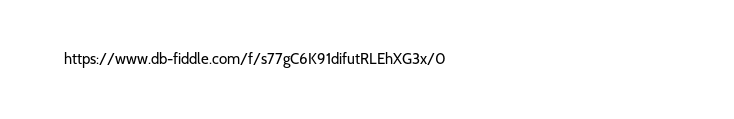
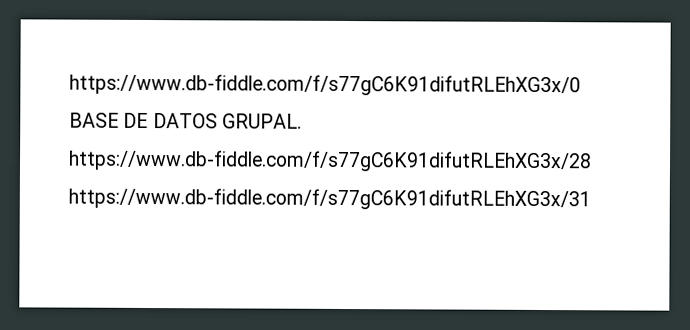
(446, 60) none -> [69,112,302,129] [68,149,592,173] [68,187,591,211] // BASE DE DATOS GRUPAL. // https://www.db-fiddle.com/f/s77gC6K91difutRLEhXG3x/28 // https://www.db-fiddle.com/f/s77gC6K91difutRLEhXG3x/31

